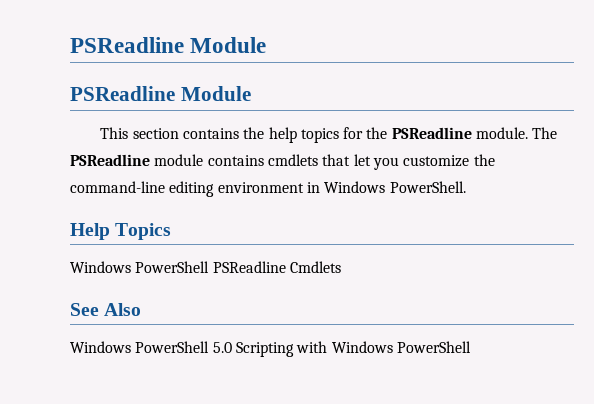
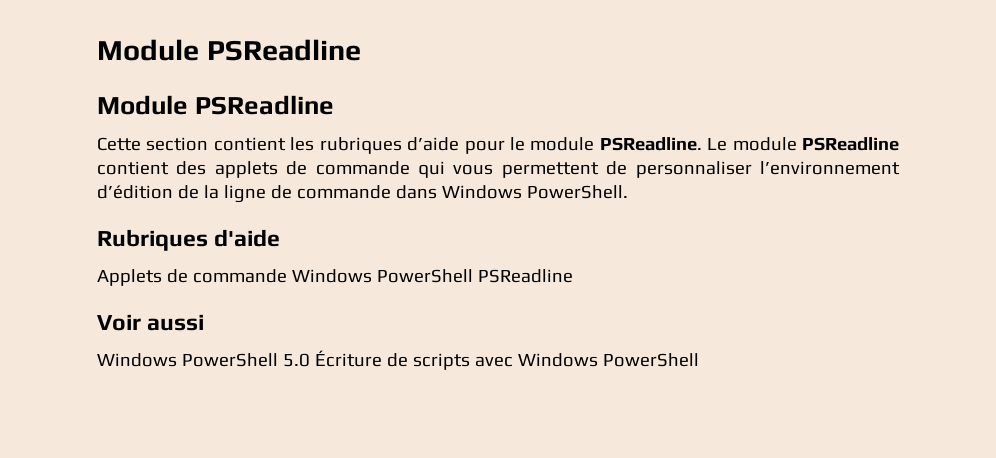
[70,37,267,53] [70,86,251,101] [100,127,558,143] [70,154,495,170] [70,181,466,197] [70,223,172,240] PSReadline Module // PSReadline Module // This section contains the help topics for the PSReadline module. The PSReadline module contains cmdlets that let you customize the command-line editing environment in Windows PowerShell. // Help Topics // -> [97,39,361,61] [97,95,335,115] [97,137,899,154] [97,161,900,178] [97,185,628,203] [97,229,281,251] [97,269,287,286] Module PSReadline // Module PSReadline // Cette section contient les rubriques d’aide pour le module PSReadline. Le module PSReadline contient des applets de commande qui vous permettent de personnaliser l’environnement d’édition de la ligne de commande dans Windows PowerShell. // Rubriques d'aide // Applets de commande
[289,261,341,273] [70,303,142,316] Cmdlets // See Also -> [97,314,205,331] // Voir aussi
[235,341,328,357] Scripting with -> [314,350,513,370] Écriture de scripts avec

